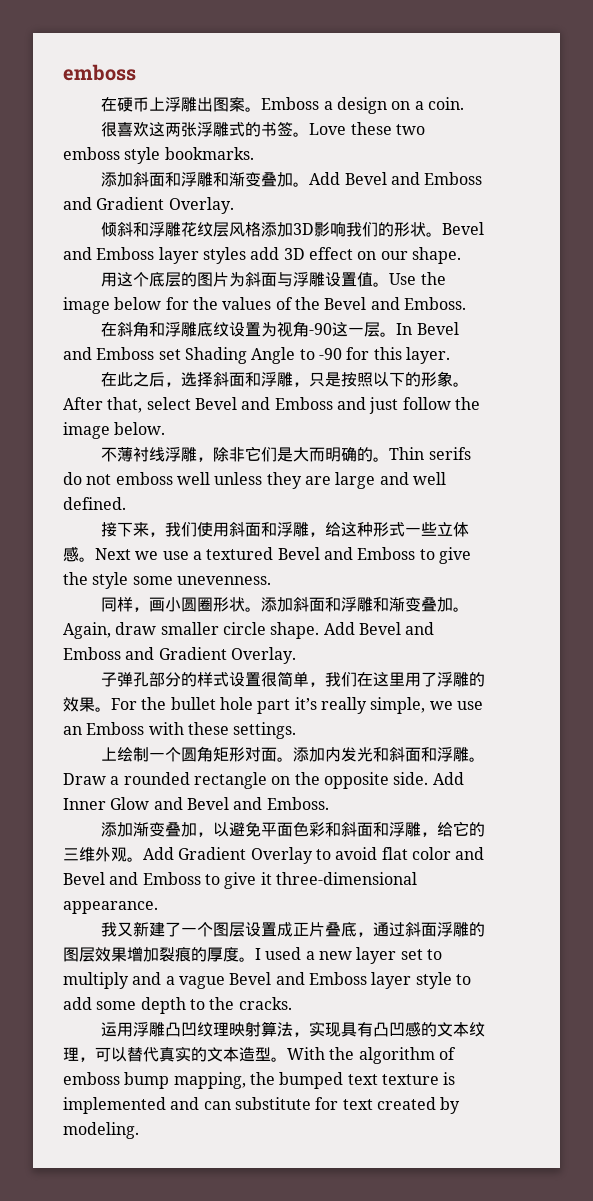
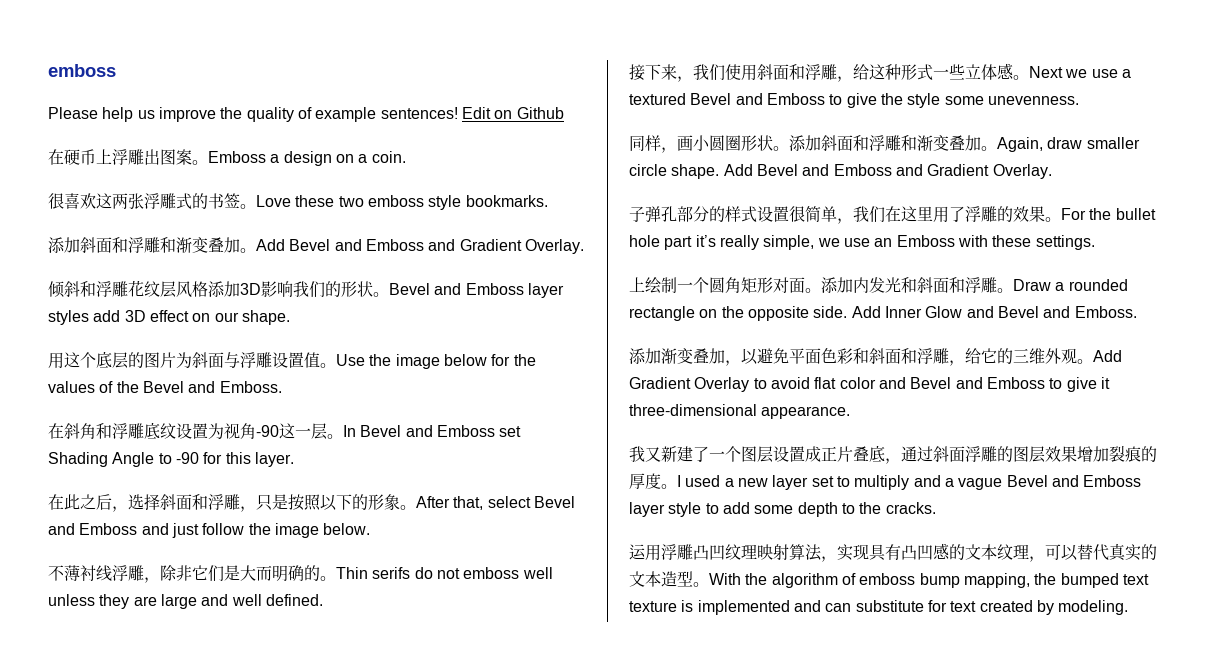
[63,64,136,81] emboss -> [48,64,116,77] [48,107,564,122] emboss // Please help us improve the quality of example sentences! Edit on Github

